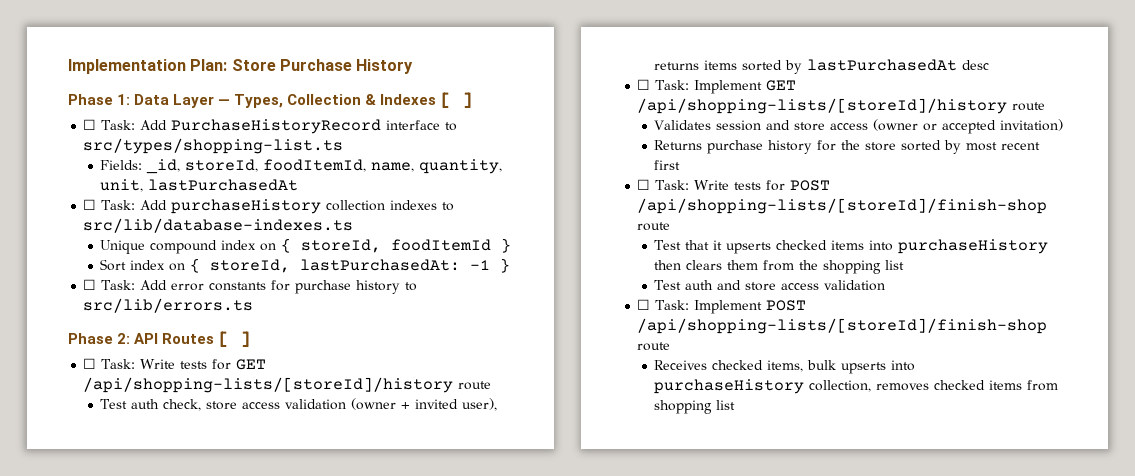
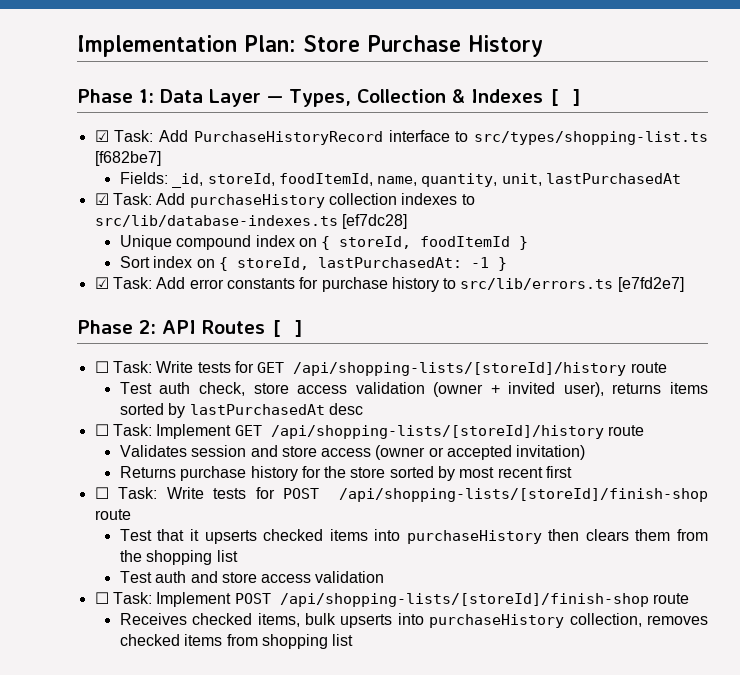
[83,119,97,130] ☐ -> [94,130,109,142] ☑
(344, 146) none -> [94,151,161,166] [f682be7]
[83,199,97,210] ☐ -> [94,193,109,205] ☑
(354, 225) none -> [341,214,407,229] [ef7dc28]
[83,279,97,290] ☐ -> [94,277,109,289] ☑
(254, 305) none -> [617,277,684,292] [e7fd2e7]

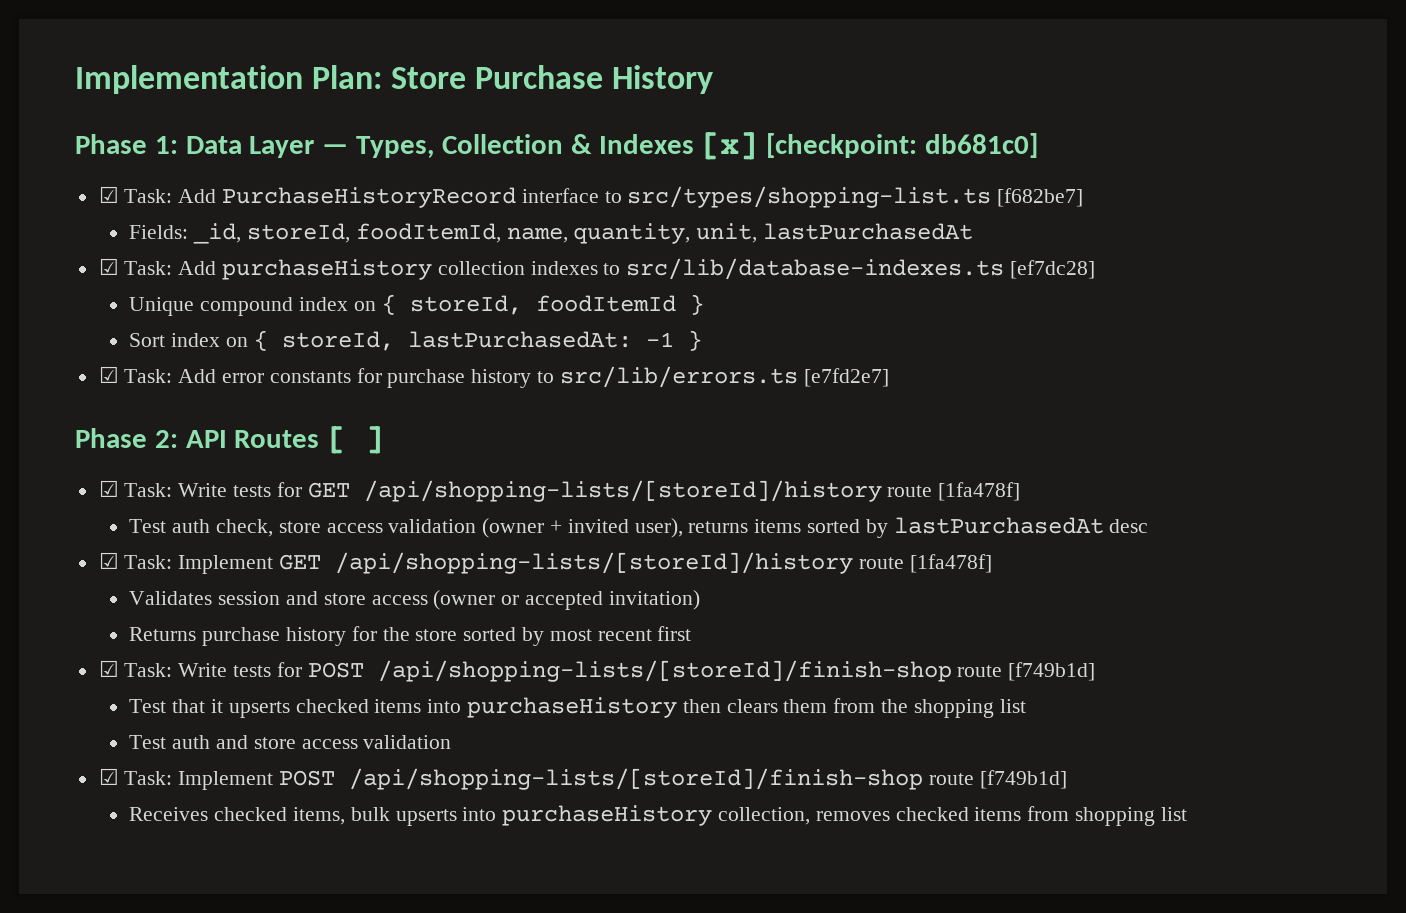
[548,89,582,106] [ ] -> [701,132,1039,160] [x] [checkpoint: db681c0]
[94,361,109,373] ☐ -> [98,480,119,497] ☑
(667, 367) none -> [938,482,1021,501] [1fa478f]
[94,424,109,436] ☐ -> [98,552,119,569] ☑
(644, 430) none -> [909,554,992,573] [1fa478f]
[94,487,109,499] ☐ -> [98,660,119,677] ☑
(131, 514) none -> [1008,662,1096,681] [f749b1d]
[94,592,109,604] ☐ -> [98,768,119,785] ☑
(689, 598) none -> [979,770,1067,789] [f749b1d]

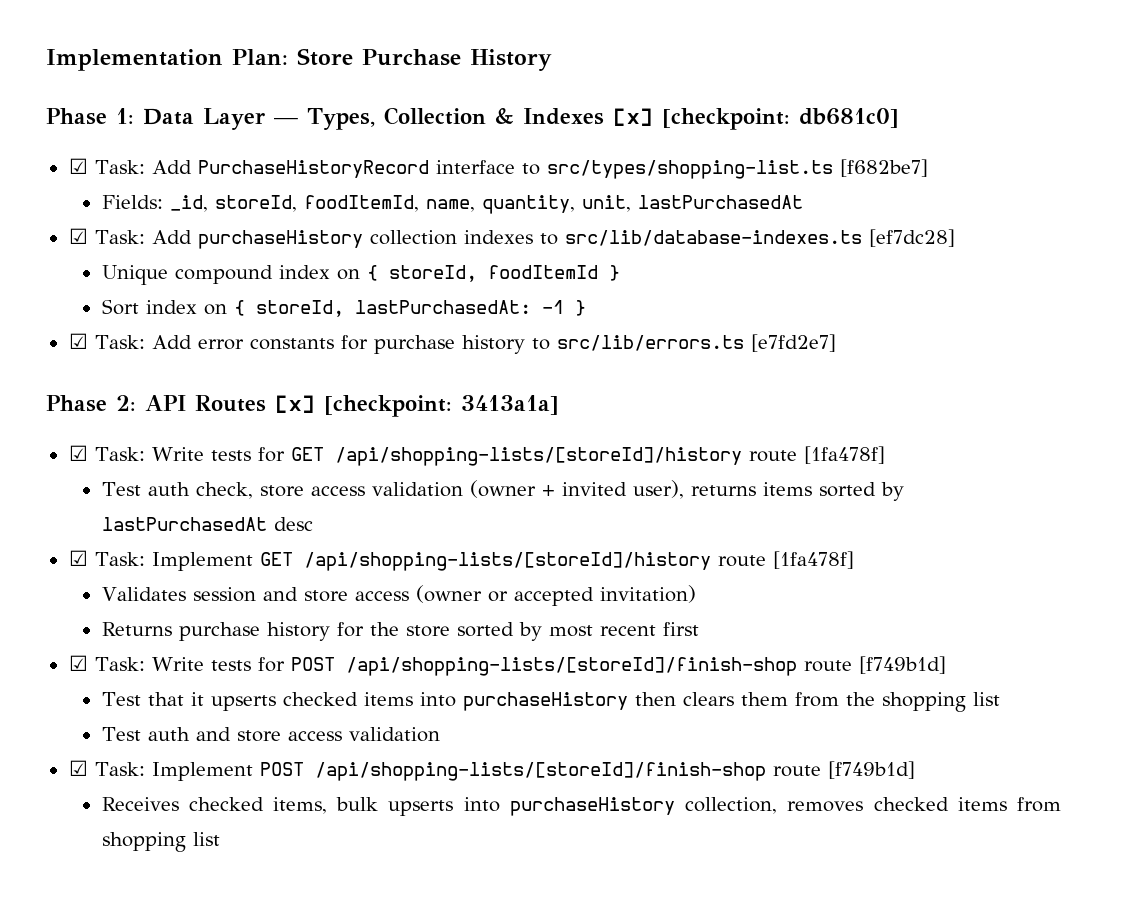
[327,426,385,454] [ ] -> [275,395,559,417] [x] [checkpoint: 3413a1a]

